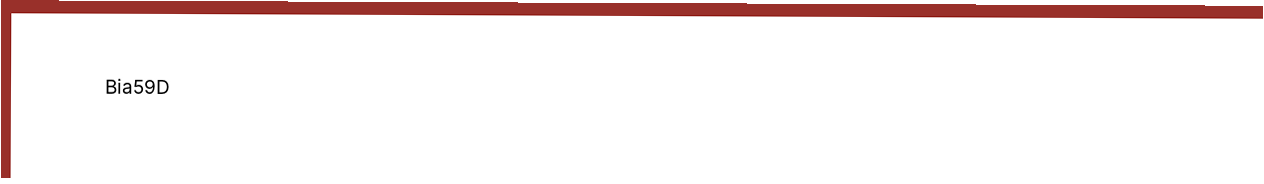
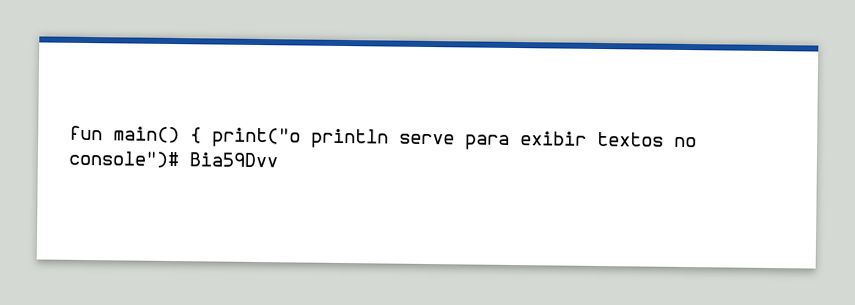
[104,78,171,94] Bia59D -> [69,125,697,150] [68,150,278,169] fun main() { print("o println serve para exibir textos no console")# Bia59Dvv

